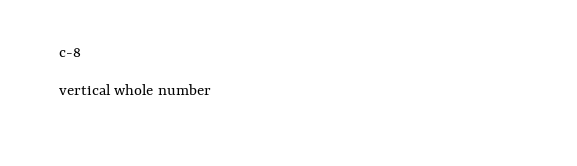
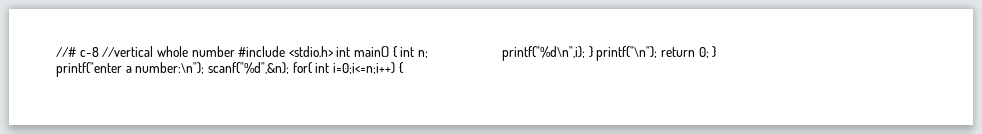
(59, 52) none -> [56,47,76,57] //#
[59,84,111,95] // vertical -> [102,46,154,57] //vertical
(211, 89) none -> [238,46,429,58] [56,62,404,77] [502,46,717,61] #include <stdio.h> int main() { int n; printf("enter a number:\n"); scanf("%d",&n); for( int i=0;i<=n;i++) { printf("%d\n",i); } printf("\n"); return 0; }

